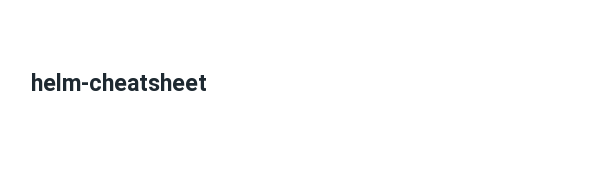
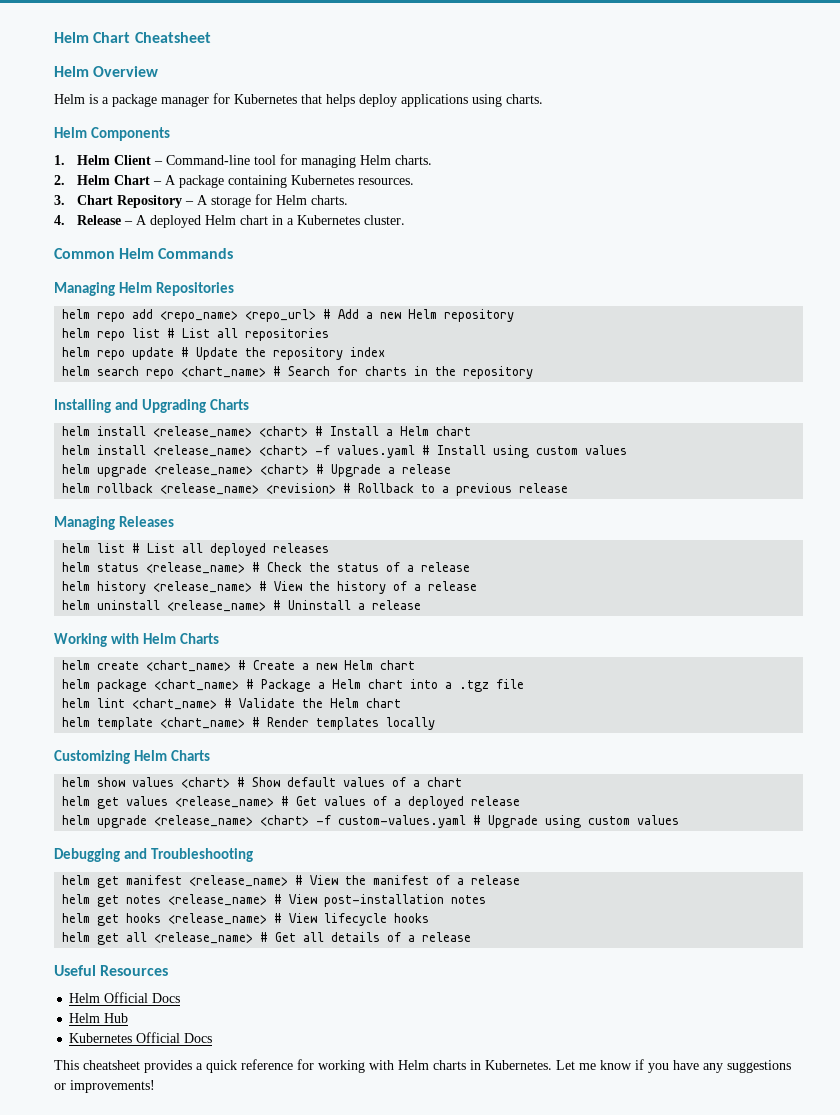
[31,73,207,91] helm-cheatsheet -> [54,32,211,43] [54,66,159,77] [54,93,543,107] [54,127,170,141] [54,154,433,168] [54,175,415,188] [54,194,349,208] [54,215,406,228] [54,248,234,259] [54,282,234,296] [62,309,515,322] [62,328,330,341] [62,347,386,360] [62,366,534,379] [54,399,249,413] [62,426,472,438] [62,445,628,458] [62,464,452,477] [62,483,569,496] [54,516,174,530] [62,543,330,556] [62,562,471,574] [62,581,478,594] [62,600,422,612] [54,633,219,647] [62,660,416,672] [62,679,525,692] [62,698,402,710] [62,717,436,730] [54,750,210,764] [62,777,463,788] [62,796,521,809] [62,815,680,828] [54,848,253,862] [62,875,521,888] [62,894,487,907] [62,913,430,926] [62,932,472,945] [54,965,169,976] [69,992,181,1003] [69,1013,129,1023] [69,1032,213,1043] [54,1059,791,1073] [54,1080,155,1093] Helm Chart Cheatsheet // Helm Overview // Helm is a package manager for Kubernetes that helps deploy applications using charts. // Helm Components // 1. Helm Client – Command-line tool for managing Helm charts. // 2. Helm Chart – A package containing Kubernetes resources. // 3. Chart Repository – A storage for Helm charts. // 4. Release – A deployed Helm chart in a Kubernetes cluster. // Common Helm Commands // Managing Helm Repositories // helm repo add <repo_name> <repo_url> # Add a new Helm repository // helm repo list # List all repositories // helm repo update # Update the repository index // helm search repo <chart_name> # Search for charts in the repository // Installing and Upgrading Charts // helm install <release_name> <chart> # Install a Helm chart // helm install <release_name> <chart> -f values.yaml # Install using custom values // helm upgrade <release_name> <chart> # Upgrade a release // helm rollback <release_name> <revision> # Rollback to a previous release // Managing Releases // helm list # List all deployed releases // helm status <release_name> # Check the status of a release // helm history <release_name> # View the history of a release // helm uninstall <release_name> # Uninstall a release // Working with Helm Charts // helm create <chart_name> # Create a new Helm chart // helm package <chart_name> # Package a Helm chart into a .tgz file // helm lint <chart_name> # Validate the Helm chart // helm template <chart_name> # Render templates locally // Customizing Helm Charts // helm show values <chart> # Show default values of a chart // helm get values <release_name> # Get values of a deployed release // helm upgrade <release_name> <chart> -f custom-values.yaml # Upgrade using custom values // Debugging and Troubleshooting // helm get manifest <release_name> # View the manifest of a release // helm get notes <release_name> # View post-installation notes // helm get hooks <release_name> # View lifecycle hooks // helm get all <release_name> # Get all details of a release // Useful Resources // Helm Official Docs // Helm Hub // Kubernetes Official Docs // This cheatsheet provides a quick reference for working with Helm charts in Kubernetes. Let me know if you have any suggestions or improvements!

